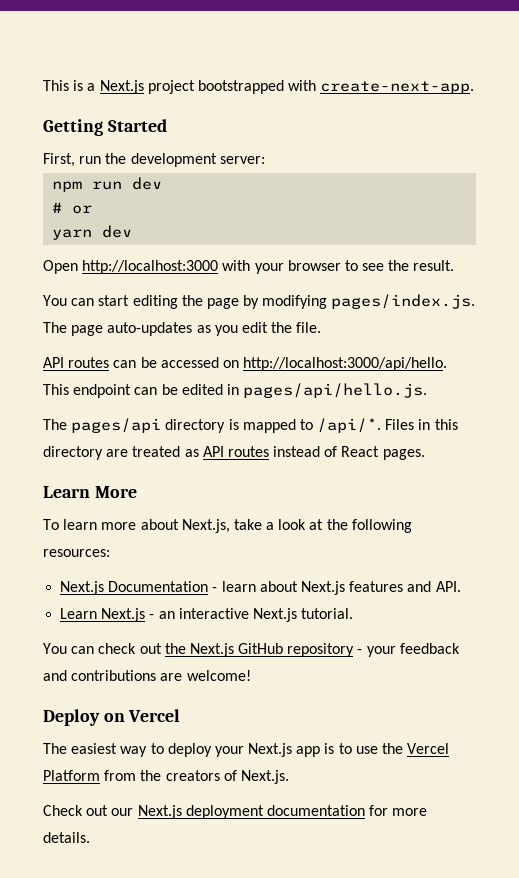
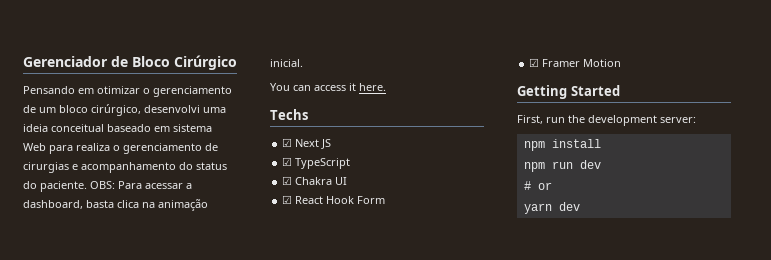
[43,80,475,94] This is a Next.js project bootstrapped with create-next-app. -> [23,55,237,70] [23,86,232,97] [23,104,226,116] [23,124,212,132] [23,143,218,154] [23,162,227,173] [23,181,192,192] [23,199,208,211] [270,59,303,67] [270,83,386,91] [270,109,308,120] [282,138,332,149] [282,157,351,169] [282,176,348,185] [282,195,386,204] [529,58,622,67] Gerenciador de Bloco Cirúrgico // Pensando em otimizar o gerenciamento de um bloco cirúrgico, desenvolvi uma ideia conceitual baseado em sistema Web para realiza o gerenciamento de cirurgias e acompanhamento do status do paciente. OBS: Para acessar a dashboard, basta clica na animação inicial. // You can access it here. // Techs // ☑ Next JS // ☑ TypeScript // ☑ Chakra UI // ☑ React Hook Form // ☑ Framer Motion
(265, 160) none -> [523,139,601,151] // npm install
[43,260,455,274] [43,294,476,309] [43,322,322,336] [43,357,448,371] [43,383,428,398] [43,418,458,433] [43,446,425,460] [43,486,137,498] [43,519,412,533] [43,549,110,557] [60,581,461,595] [60,608,354,622] [43,643,460,657] [43,670,251,681] [43,709,181,726] [43,743,450,757] [43,770,289,784] [43,805,428,819] [43,832,90,843] // Open http://localhost:3000 with your browser to see the result. // You can start editing the page by modifying pages/index.js. The page auto-updates as you edit the file. // API routes can be accessed on http://localhost:3000/api/hello. This endpoint can be edited in pages/api/hello.js. // The pages/api directory is mapped to /api/*. Files in this directory are treated as API routes instead of React pages. // Learn More // To learn more about Next.js, take a look at the following resources: // Next.js Documentation - learn about Next.js features and API. // Learn Next.js - an interactive Next.js tutorial. // You can check out the Next.js GitHub repository - your feedback and contributions are welcome! // Deploy on Vercel // The easiest way to deploy your Next.js app is to use the Vercel Platform from the creators of Next.js. // Check out our Next.js deployment documentation for more details. -> (580, 206) none

